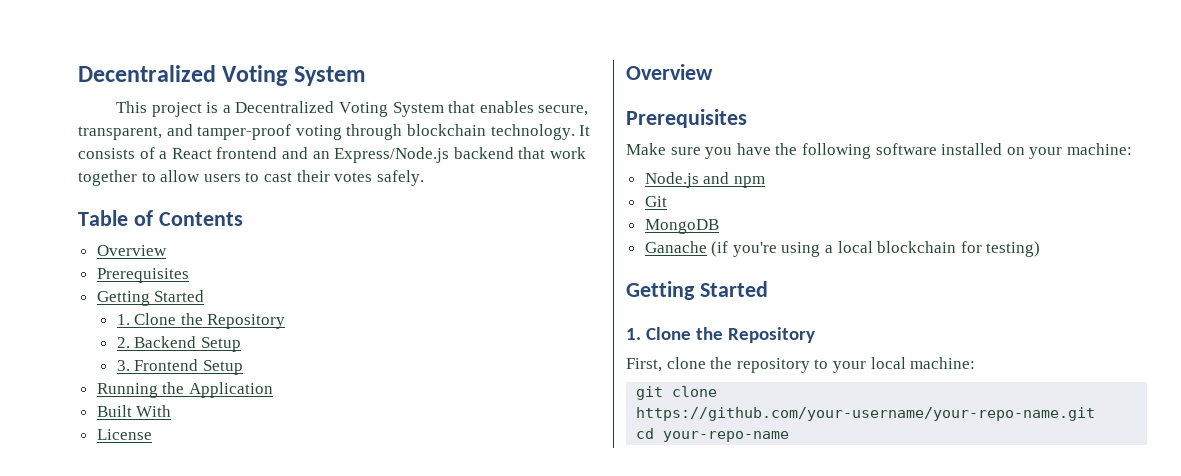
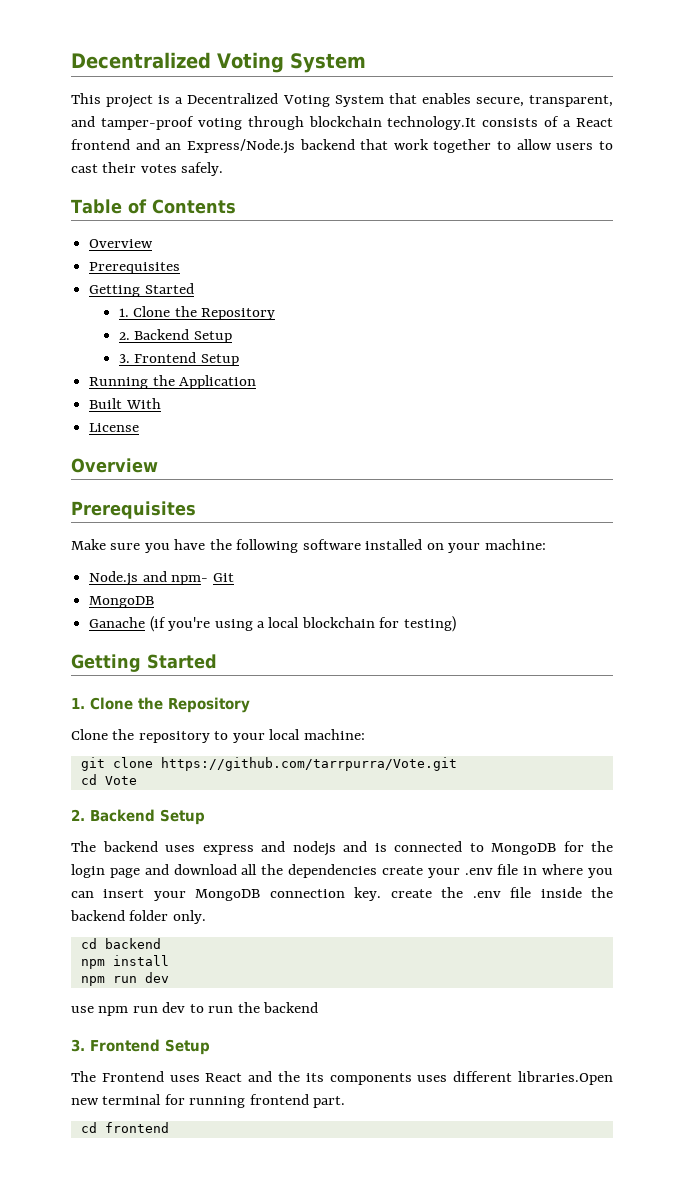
[490,124,591,140] technology. It -> [387,116,477,130] technology.It
[733,176,765,188] npm // -> [171,575,209,585] npm-
[626,357,706,372] First, clone -> [71,729,108,740] Clone
[636,407,1096,421] [636,428,790,442] https://github.com/your-username/your-repo-name.git // cd your-repo-name -> [160,757,457,771] [80,774,137,785] [71,809,205,825] [71,841,613,856] [71,864,614,878] [71,887,613,901] [70,910,206,924] [80,938,161,949] [80,955,169,969] [80,972,169,986] [71,1002,319,1016] [71,1039,210,1055] [71,1071,614,1085] [71,1094,346,1108] [80,1122,169,1133] https://github.com/tarrpurra/Vote.git // cd Vote // 2. Backend Setup // The backend uses express and nodejs and is connected to MongoDB for the login page and download all the dependencies create your .env file in where you can insert your MongoDB connection key. create the .env file inside the backend folder only. // cd backend // npm install // npm run dev // use npm run dev to run the backend // 3. Frontend Setup // The Frontend uses React and the its components uses different libraries.Open new terminal for running frontend part. // cd frontend

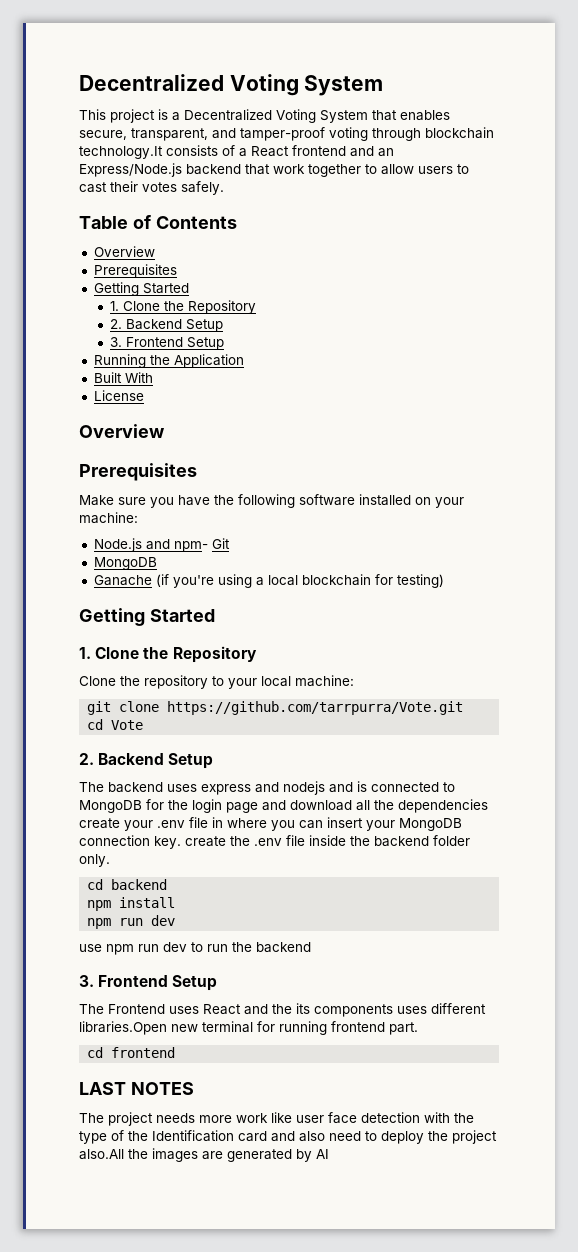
(169, 1127) none -> [79,1082,194,1095] [79,1112,474,1126] [79,1130,497,1144] [79,1148,329,1162] // LAST NOTES // The project needs more work like user face detection with the type of the Identification card and also need to deploy the project also.All the images are generated by AI

